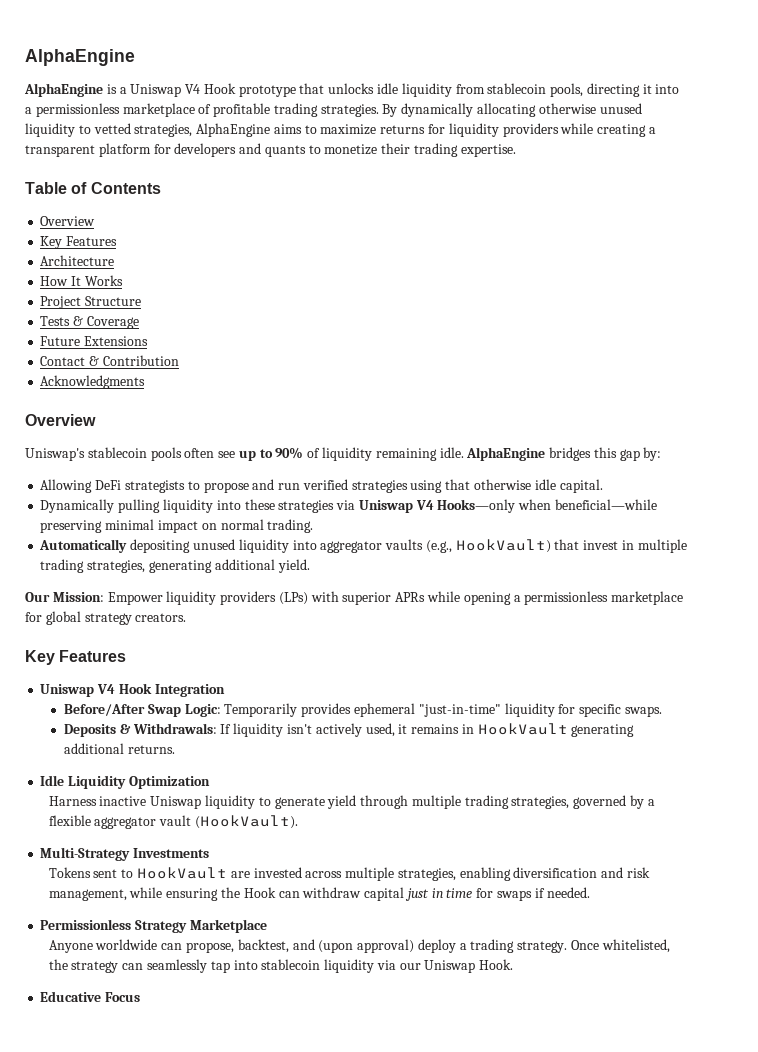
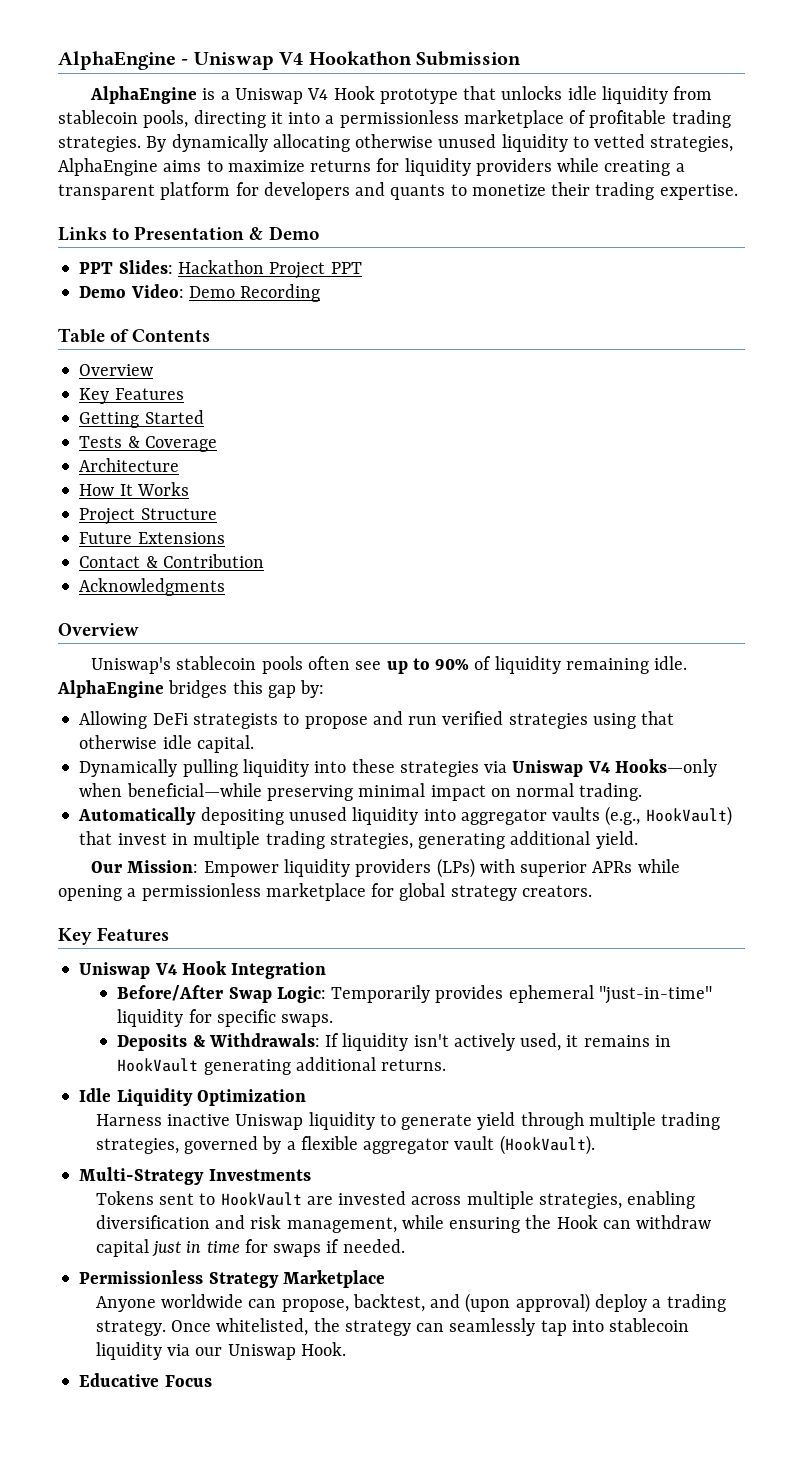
[25,49,135,66] AlphaEngine -> [58,51,521,70] AlphaEngine - Uniswap V4 Hookathon Submission
(516, 150) none -> [58,226,319,241] [79,260,362,279] [79,284,321,302] // Links to Presentation & Demo // PPT Slides: Hackathon Project PPT // Demo Video: Demo Recording
(118, 241) none -> [79,410,204,428] [79,436,217,452] // Getting Started // Tests & Coverage
[40,316,139,329] // Tests & Coverage -> (217, 514) none

